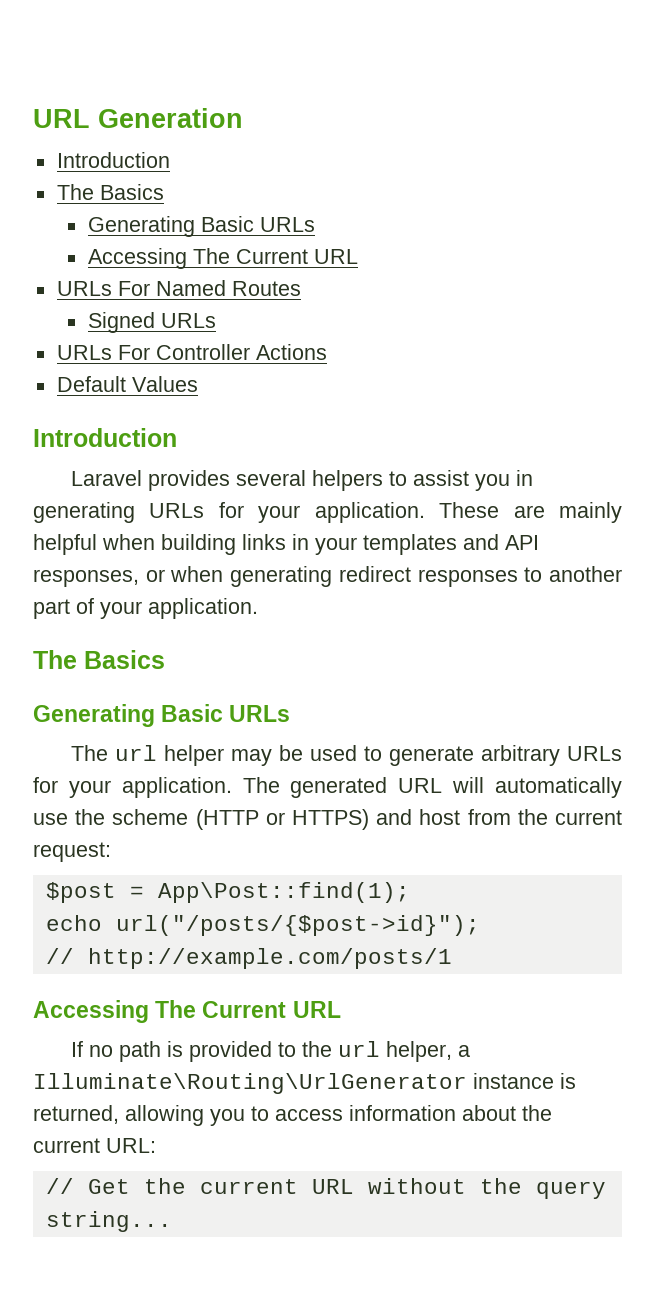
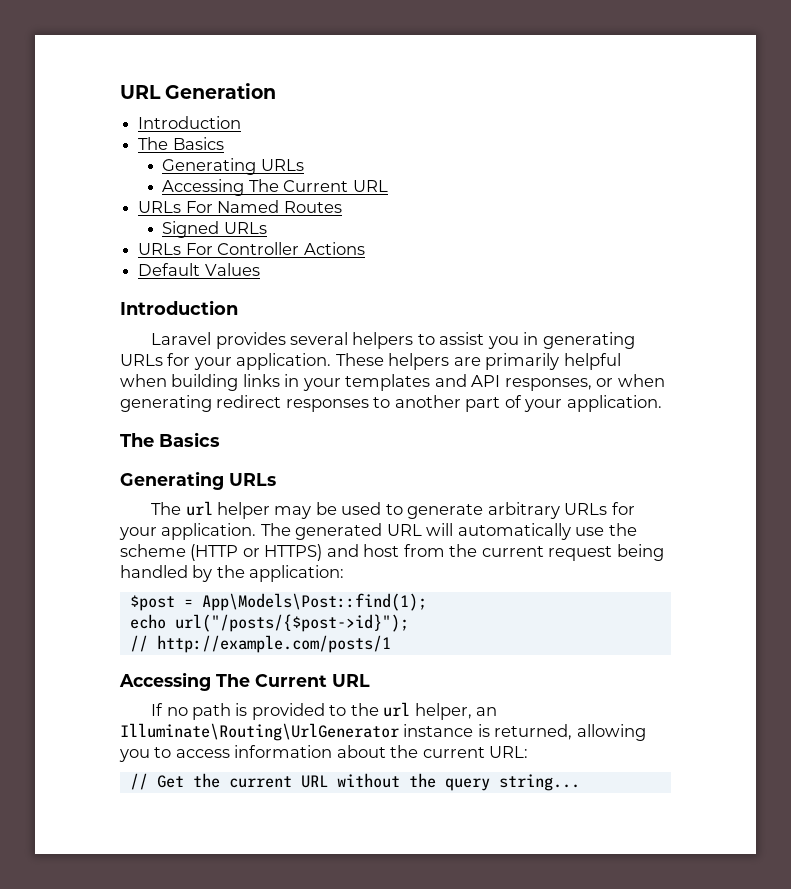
[200,216,254,232] Basic -> (257, 166) none
[513,502,622,523] are mainly -> [388,353,560,370] helpers are primarily
[161,704,224,722] Basic -> (224, 480) none
[33,842,111,862] request: -> [548,544,664,561] [120,565,345,582] request being handled by the application:
[157,882,410,903] App\Post::find(1); -> [201,593,427,611] App\Models\Post::find(1);
[458,1045,471,1057] a -> [476,707,498,716] an

